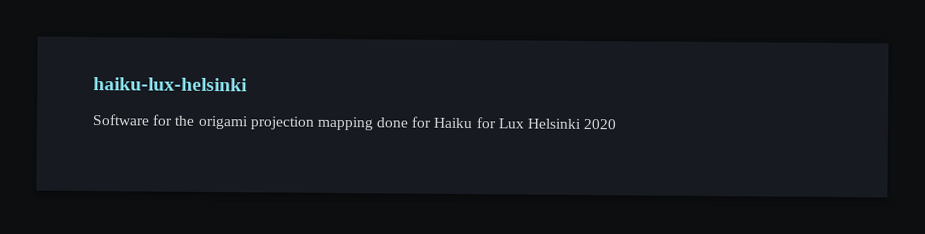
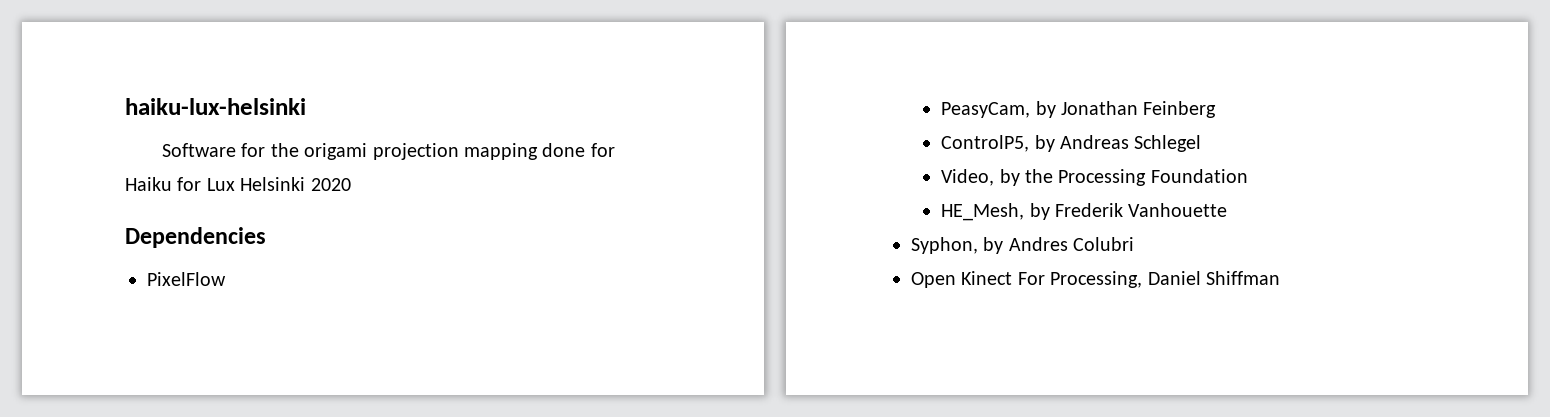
(617, 124) none -> [125,227,266,248] [147,272,226,286] [941,101,1217,118] [941,135,1202,152] [941,169,1248,186] [941,203,1228,221] [911,237,1135,254] [911,271,1280,288] // Dependencies // PixelFlow // PeasyCam, by Jonathan Feinberg // ControlP5, by Andreas Schlegel // Video, by the Processing Foundation // HE_Mesh, by Frederik Vanhouette // Syphon, by Andres Colubri // Open Kinect For Processing, Daniel Shiffman

